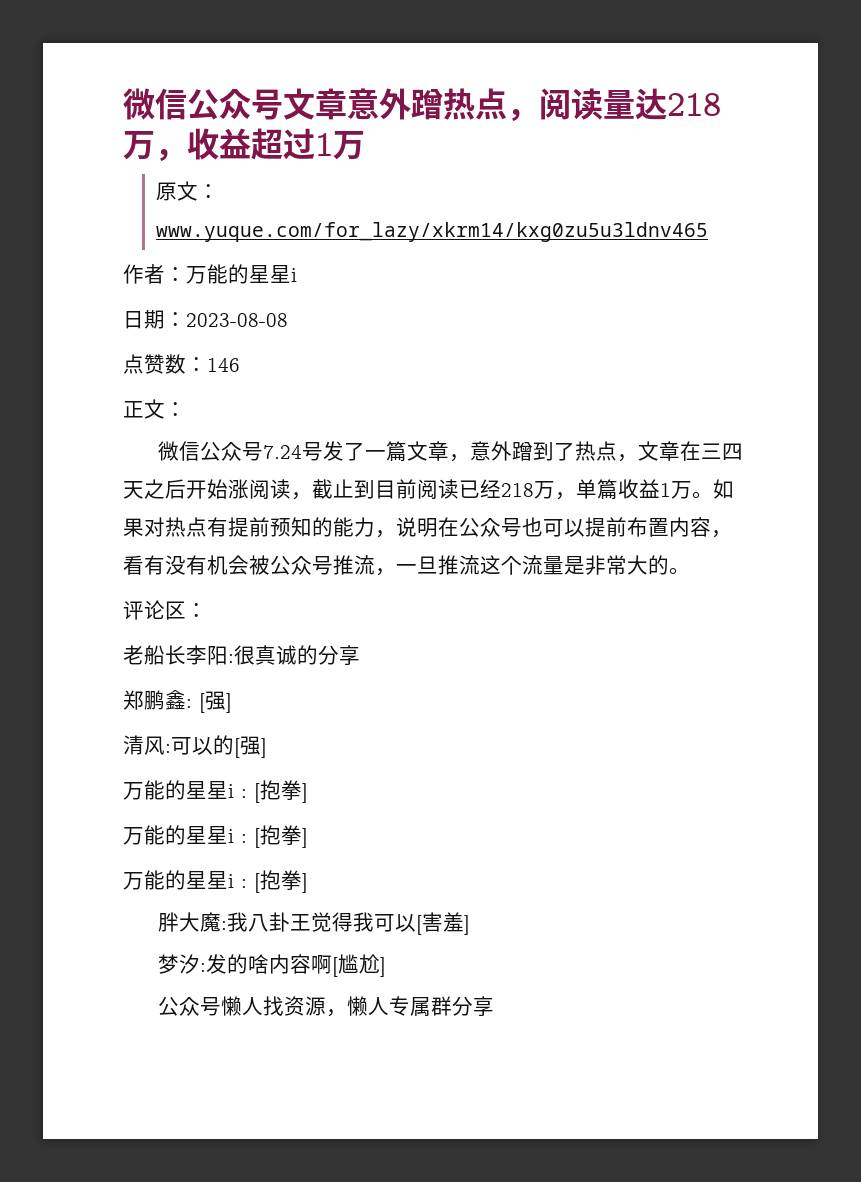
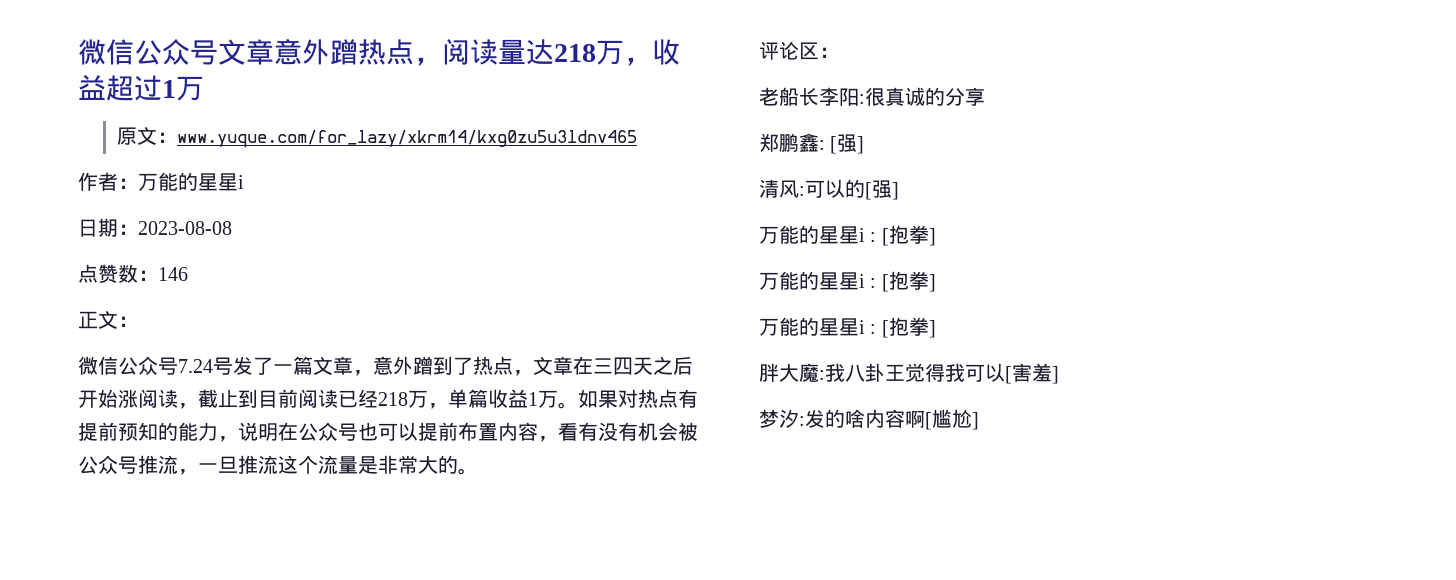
[157,996,494,1017] // 公众号懒人找资源，懒人专属群分享 -> (979, 421) none

